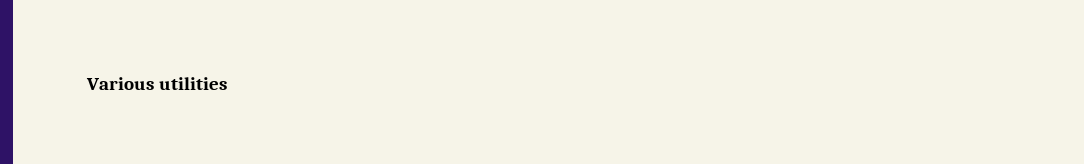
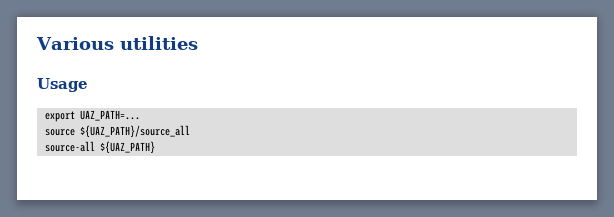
(227, 83) none -> [37,78,88,92] [44,110,140,122] [44,125,190,138] [44,141,155,154] // Usage // export UAZ_PATH=... // source ${UAZ_PATH}/source_all // source-all ${UAZ_PATH}

